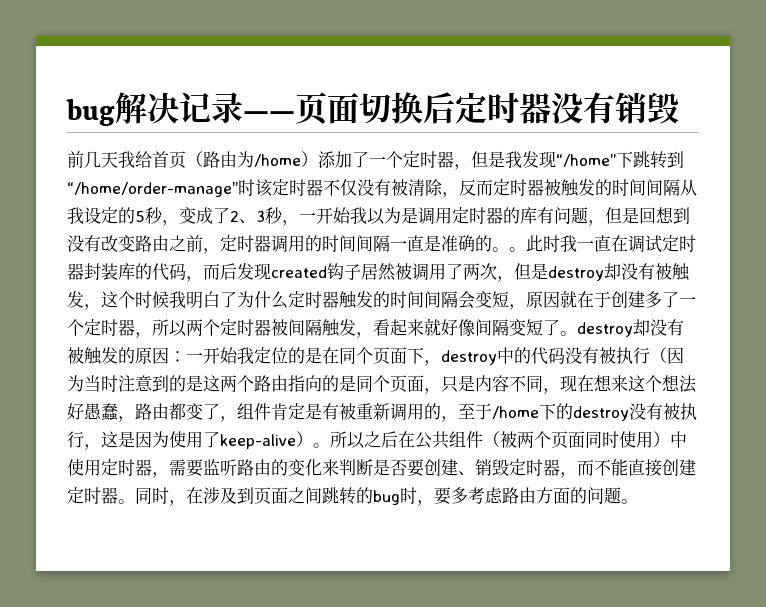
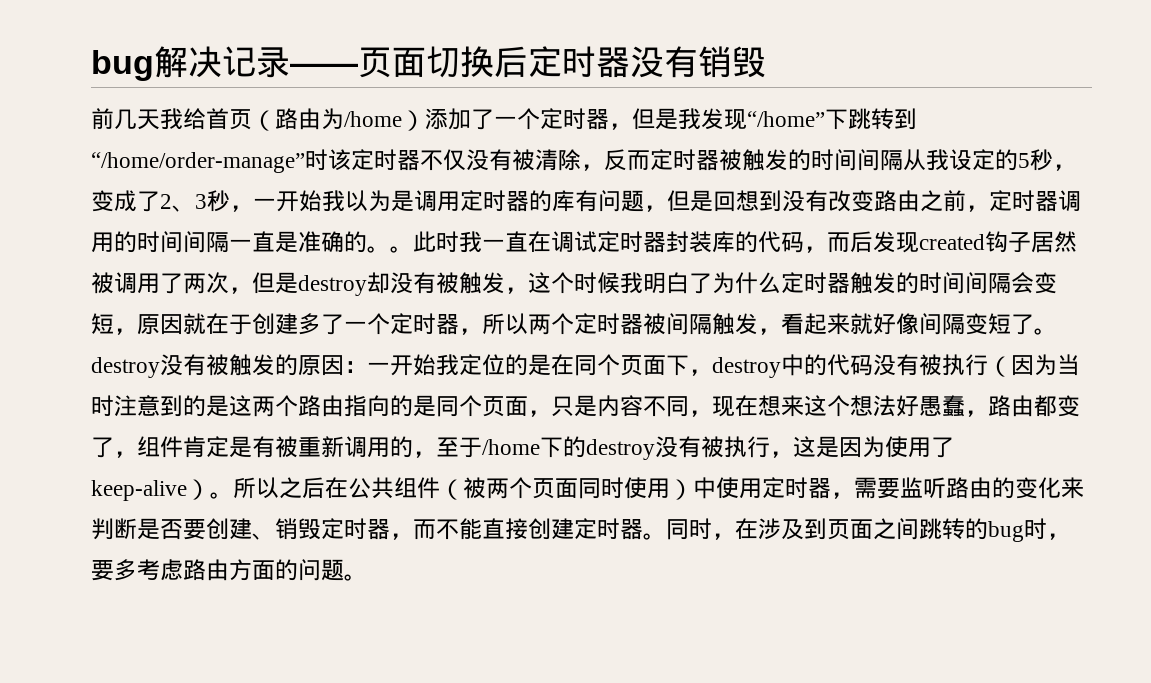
[633,319,650,336] 却 -> (160, 367) none

